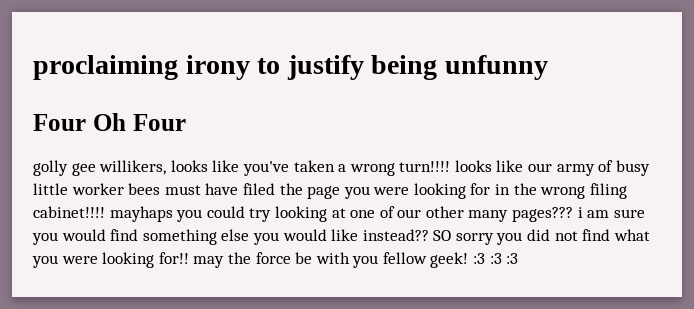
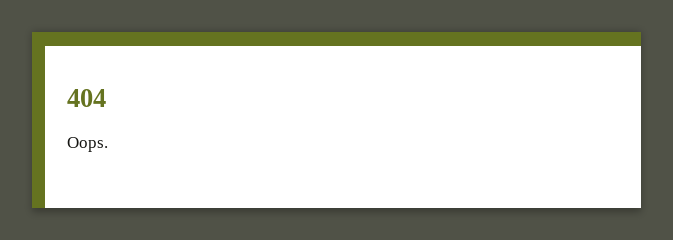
[33,55,548,80] [33,113,186,131] [33,160,650,176] [33,183,627,199] [33,206,645,222] [32,229,650,245] [32,252,519,268] proclaiming irony to justify being unfunny // Four Oh Four // golly gee willikers, looks like you've taken a wrong turn!!!! looks like our army of busy little worker bees must have filed the page you were looking for in the wrong filing cabinet!!!! mayhaps you could try looking at one of our other many pages??? i am sure you would find something else you would like instead?? SO sorry you did not find what you were looking for!! may the force be with you fellow geek! :3 :3 :3 -> [67,89,106,107] [67,137,108,152] 404 // Oops.

